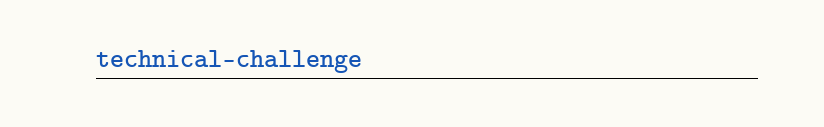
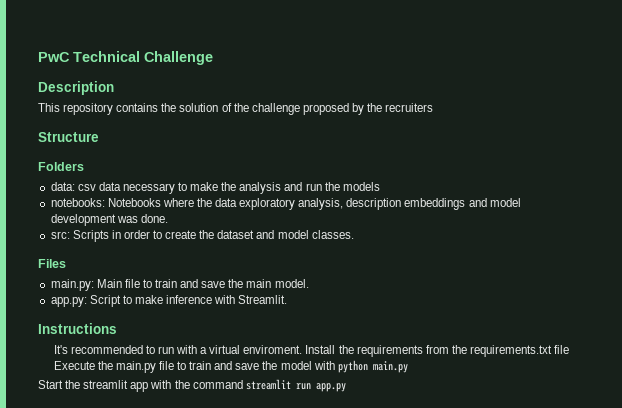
[96,50,362,73] technical-challenge -> [38,51,213,65] [38,81,114,95] [38,103,434,115] [38,132,99,142] [38,162,84,171] [50,182,380,194] [50,198,521,210] [50,214,168,226] [50,230,354,242] [38,259,66,268] [50,279,309,291] [50,295,288,307] [38,323,117,334] [53,345,570,357] [53,360,408,373] [38,379,346,392] PwC Technical Challenge // Description // This repository contains the solution of the challenge proposed by the recruiters // Structure // Folders // data: csv data necessary to make the analysis and run the models // notebooks: Notebooks where the data exploratory analysis, description embeddings and model development was done. // src: Scripts in order to create the dataset and model classes. // Files // main.py: Main file to train and save the main model. // app.py: Script to make inference with Streamlit. // Instructions // It's recommended to run with a virtual enviroment. Install the requirements from the requirements.txt file // Execute the main.py file to train and save the model with python main.py // Start the streamlit app with the command streamlit run app.py

